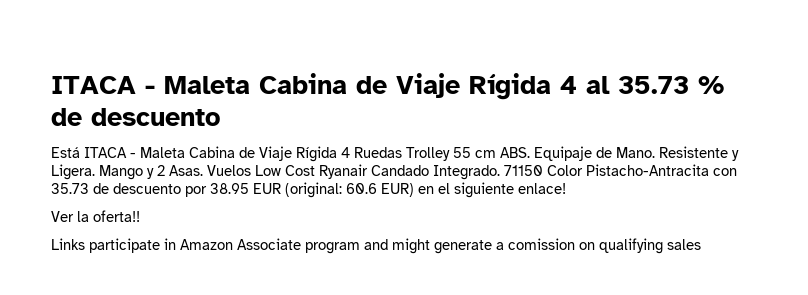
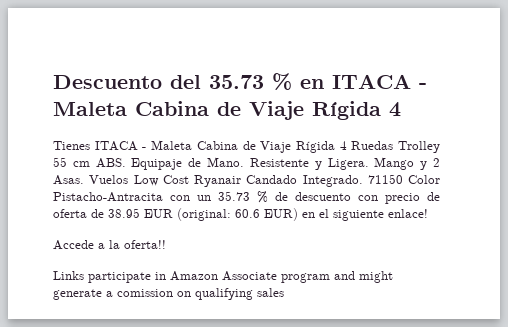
[51,73,724,100] [51,108,220,126] [51,147,80,158] ITACA - Maleta Cabina de Viaje Rígida 4 al 35.73 % de descuento // Está -> [53,73,427,90] [53,101,401,120] [53,141,90,150] Descuento del 35.73 % en ITACA - Maleta Cabina de Viaje Rígida 4 // Tienes
[51,183,207,197] 35.73 de descuento por -> [197,191,440,204] [53,209,104,218] un 35.73 % de descuento con precio de oferta de
[51,211,74,222] Ver -> [53,240,105,250] Accede a

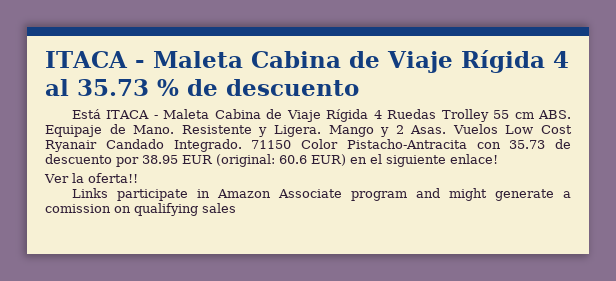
[53,73,427,90] [53,101,401,120] [53,141,90,150] Descuento del 35.73 % en ITACA - Maleta Cabina de Viaje Rígida 4 // Tienes -> [45,50,569,73] [45,79,359,96] [71,109,101,119] ITACA - Maleta Cabina de Viaje Rígida 4 al 35.73 % de descuento // Está
[197,191,440,204] [53,209,104,218] un 35.73 % de descuento con precio de oferta de -> [509,139,571,149] [45,154,139,167] 35.73 de descuento por
[53,240,105,250] Accede a -> [44,174,69,183] Ver

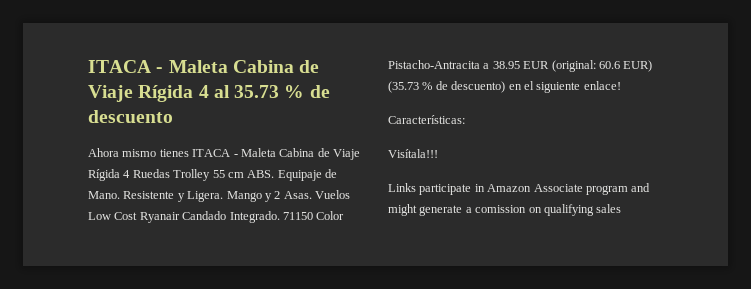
[71,109,101,119] Está -> [88,148,189,157] Ahora mismo tienes
[476,139,571,149] [45,154,139,167] con 35.73 de descuento por -> [483,63,490,69] a
(346, 160) none -> [388,81,506,93] (35.73 % de descuento)
[44,173,138,183] Ver la oferta!! -> [388,115,465,124] [388,149,438,158] Características: // Visítala!!!

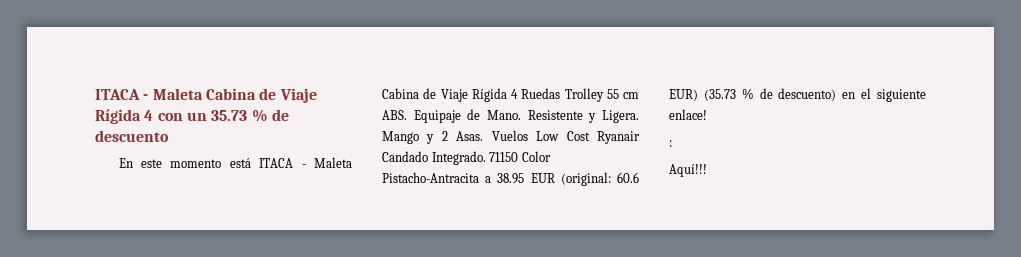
[88,60,320,73] [88,85,230,102] ITACA - Maleta Cabina de Viaje Rígida 4 al -> [95,88,317,103] [95,109,207,124] ITACA - Maleta Cabina de Viaje Rígida 4 con un
[88,148,189,157] Ahora mismo tienes -> [118,158,251,168] En este momento está
[388,115,465,124] [388,149,438,158] [388,183,651,195] [388,204,622,216] Características: // Visítala!!! // Links participate in Amazon Associate program and might generate a comission on qualifying sales -> [669,140,672,147] [669,164,707,177] : // Aquí!!!

